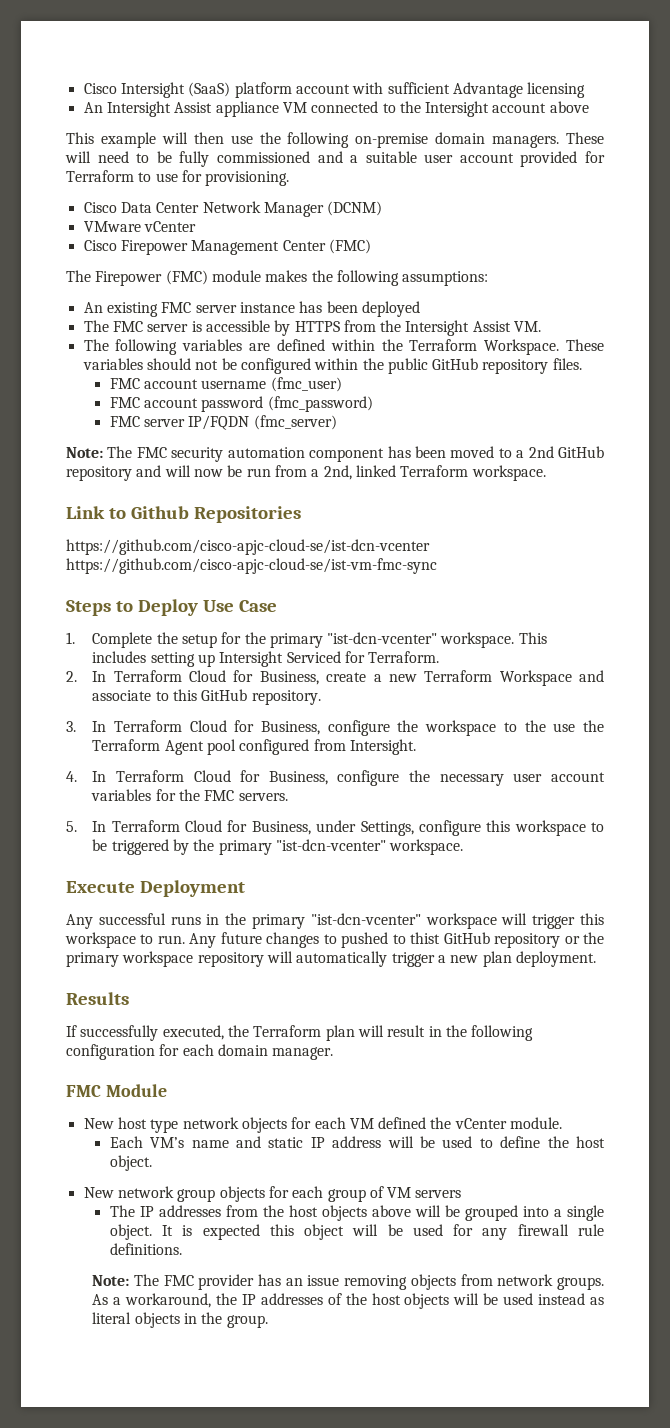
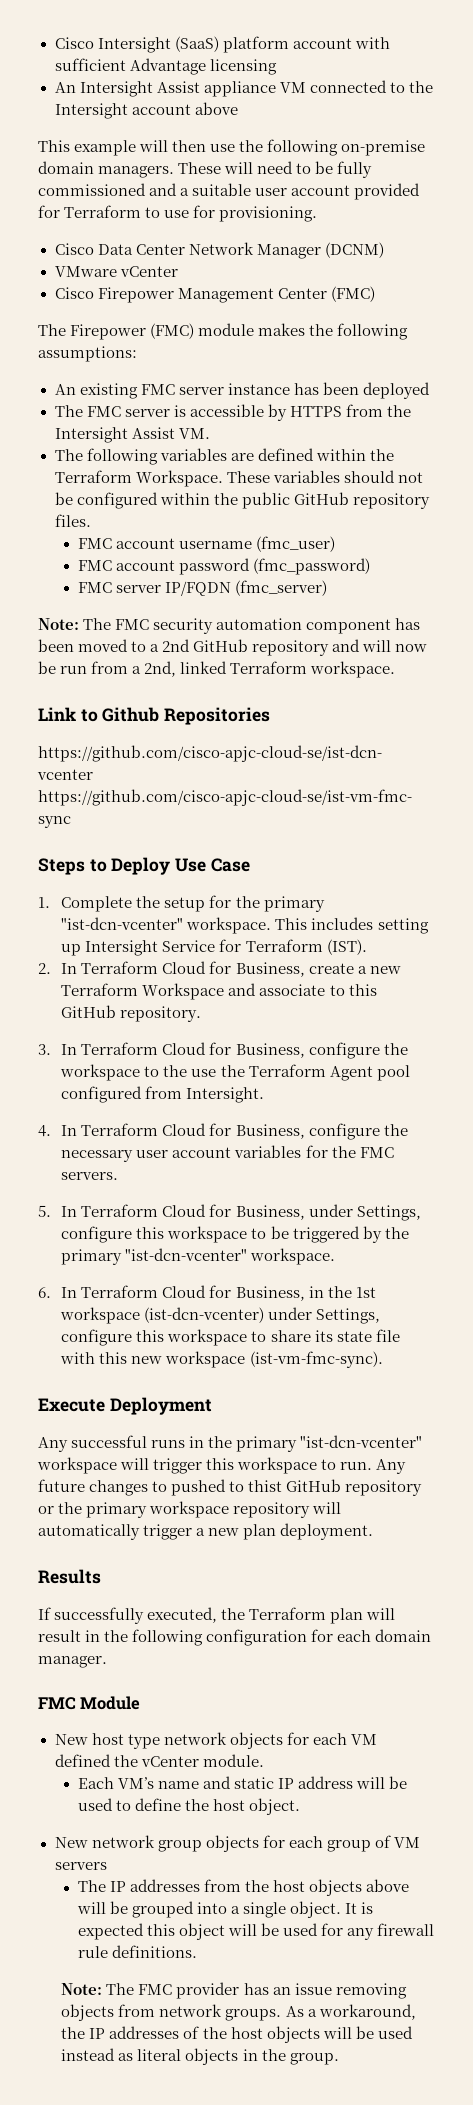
[286,651,440,663] Serviced for Terraform. -> [162,939,367,955] Service for Terraform (IST).
(464, 847) none -> [38,1285,376,1301] [60,1307,381,1324] [61,1329,400,1346] [60,1351,383,1368] // 6. In Terraform Cloud for Business, in the 1st workspace (ist-dcn-vcenter) under Settings, configure this workspace to share its state file with this new workspace (ist-vm-fmc-sync).

